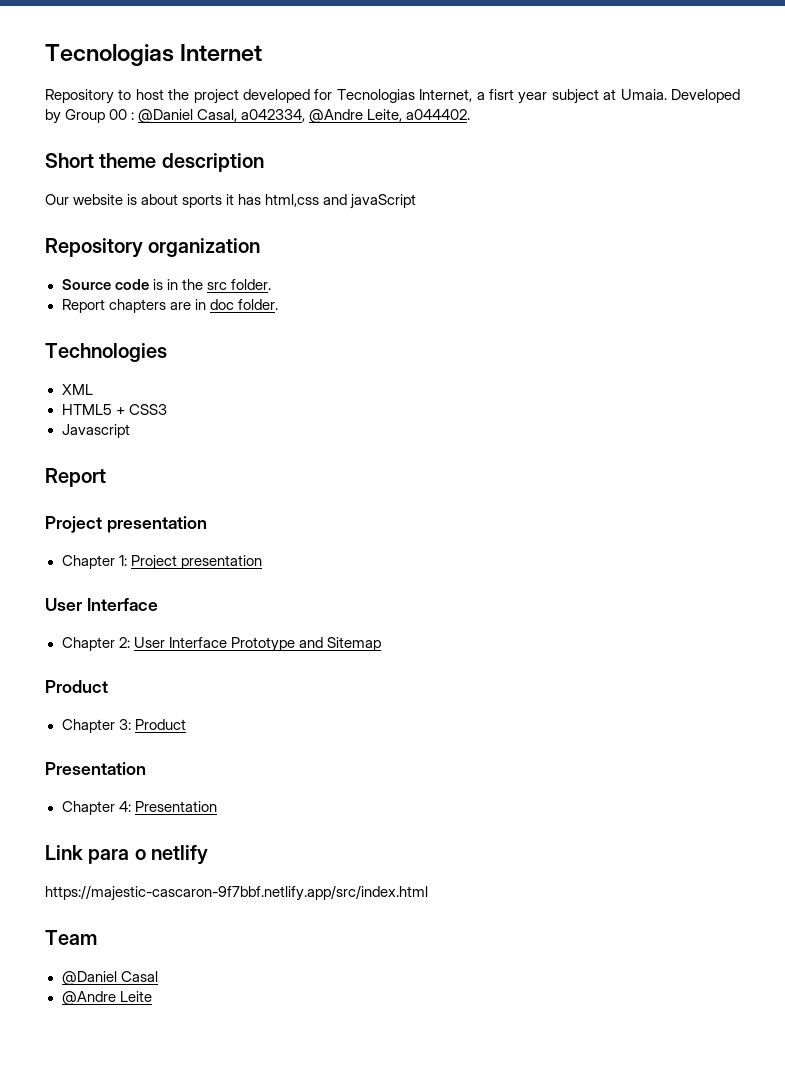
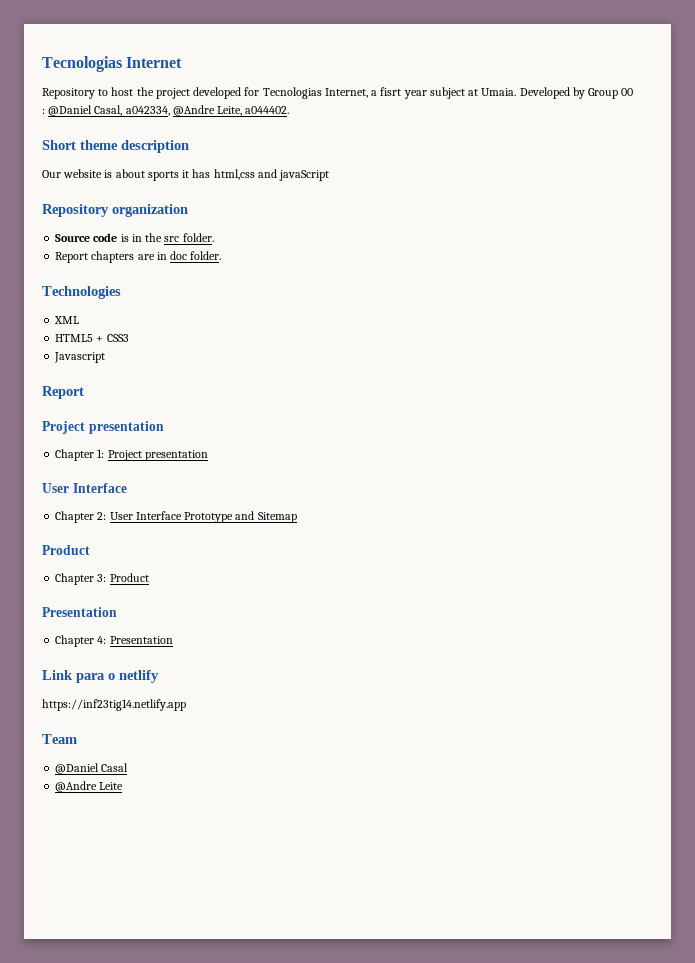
[45,885,428,901] https://majestic-cascaron-9f7bbf.netlify.app/src/index.html -> [42,699,186,711] https://inf23tig14.netlify.app

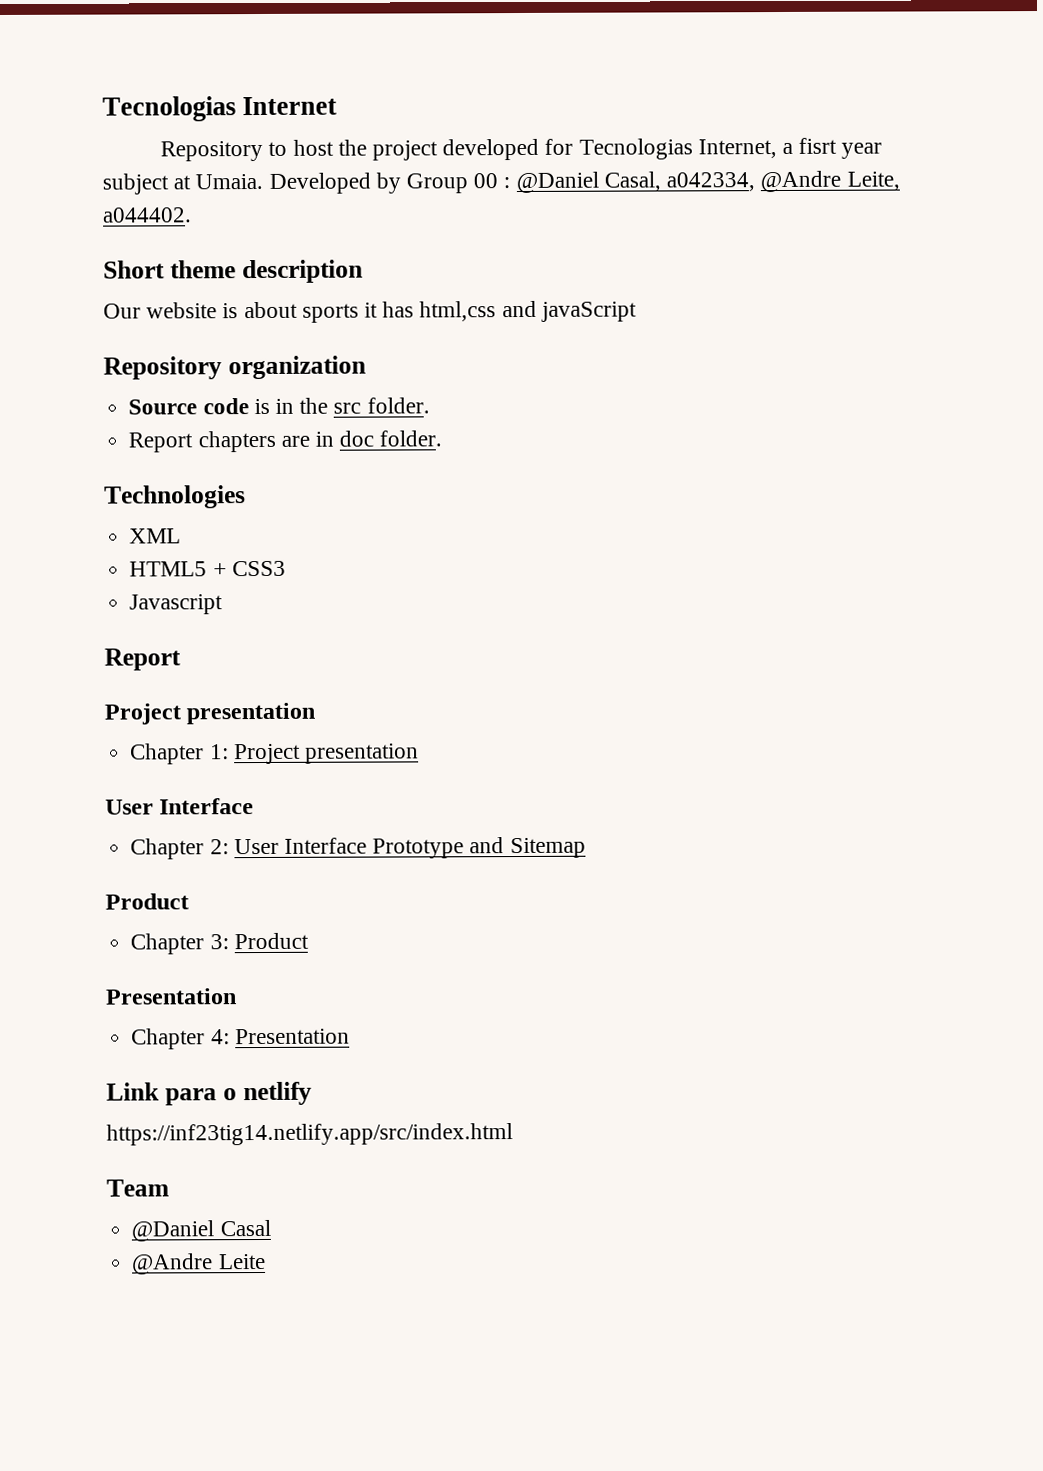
[42,699,186,711] https://inf23tig14.netlify.app -> [106,1123,513,1146] https://inf23tig14.netlify.app/src/index.html

